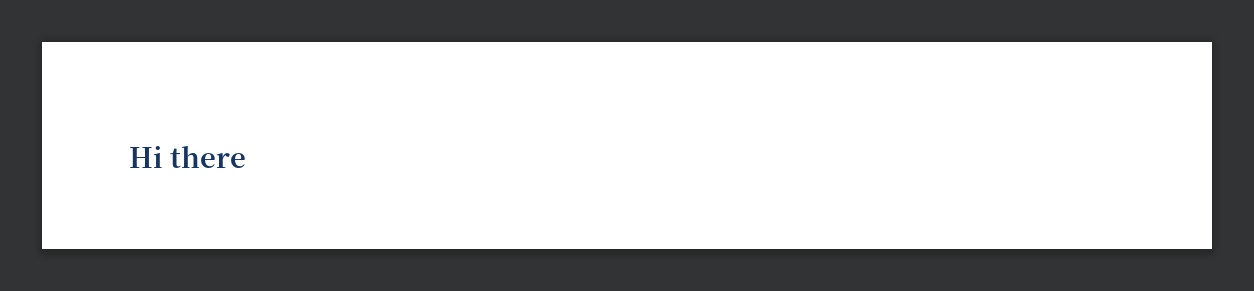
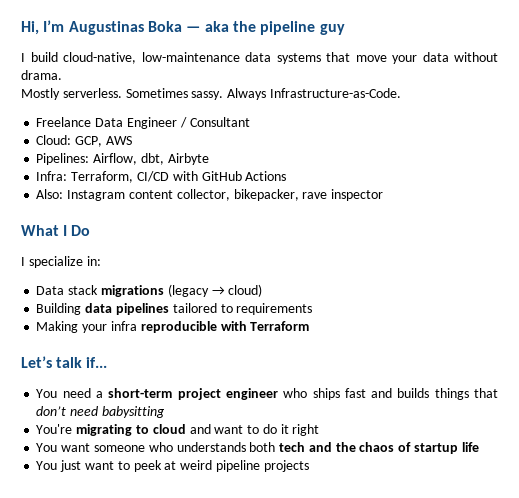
[129,145,247,168] Hi there -> [21,20,345,35] [21,52,498,64] [21,70,62,80] [21,88,401,100] [36,117,250,129] [36,135,132,147] [36,153,209,165] [36,171,287,183] [36,189,384,201] [21,225,91,236] [21,256,101,268] [36,284,263,297] [36,303,313,315] [36,321,310,333] [21,356,108,368] [36,388,499,400] [36,406,165,418] [36,424,320,436] [36,442,479,454] [36,460,309,472] Hi, I’m Augustinas Boka — aka the pipeline guy // I build cloud-native, low-maintenance data systems that move your data without drama. // Mostly serverless. Sometimes sassy. Always Infrastructure-as-Code. // Freelance Data Engineer / Consultant // Cloud: GCP, AWS // Pipelines: Airflow, dbt, Airbyte // Infra: Terraform, CI/CD with GitHub Actions // Also: Instagram content collector, bikepacker, rave inspector // What I Do // I specialize in: // Data stack migrations (legacy → cloud) // Building data pipelines tailored to requirements // Making your infra reproducible with Terraform // Let’s talk if... // You need a short-term project engineer who ships fast and builds things that don’t need babysitting // You're migrating to cloud and want to do it right // You want someone who understands both tech and the chaos of startup life // You just want to peek at weird pipeline projects

